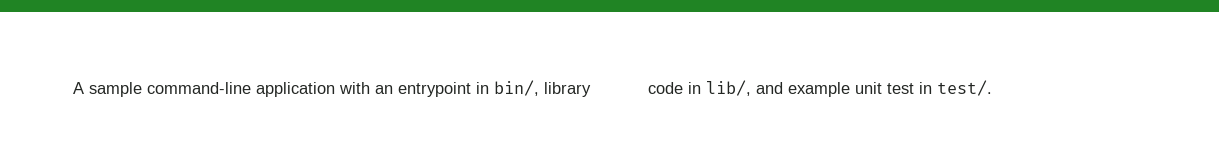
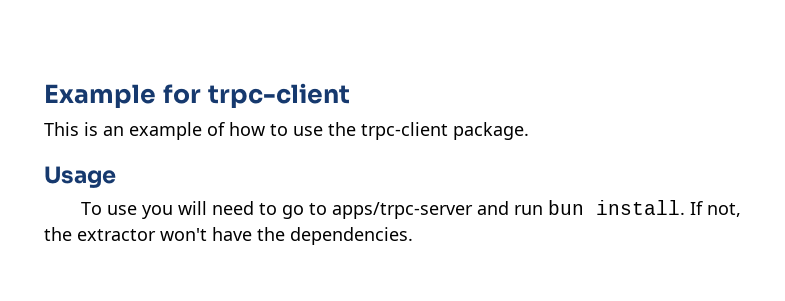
[73,80,992,97] A sample command-line application with an entrypoint in bin/, library code in lib/, and example unit test in test/. -> [44,83,350,108] [44,122,529,140] [44,166,116,188] [80,200,741,219] [44,227,413,245] Example for trpc-client // This is an example of how to use the trpc-client package. // Usage // To use you will need to go to apps/trpc-server and run bun install. If not, the extractor won't have the dependencies.

